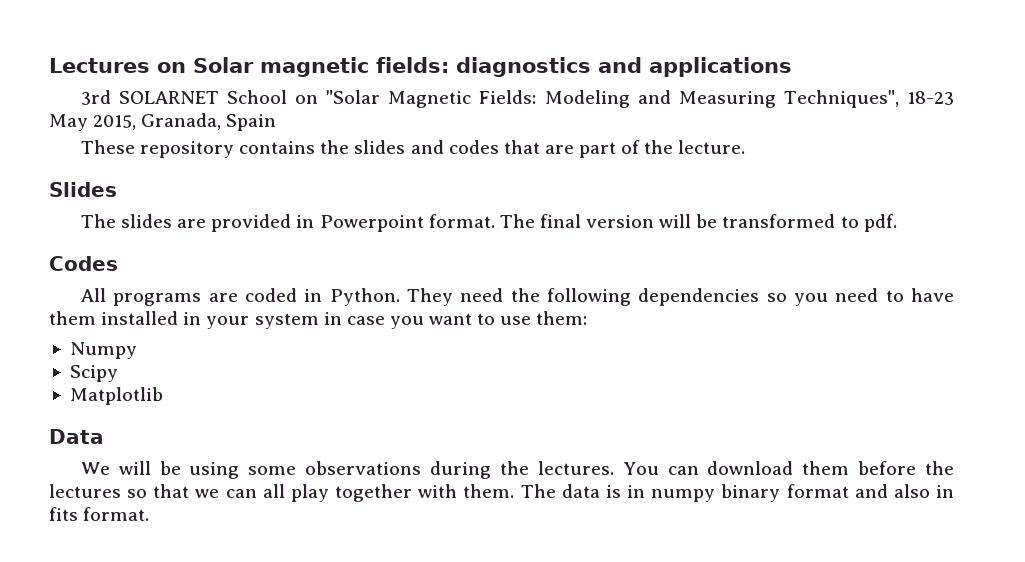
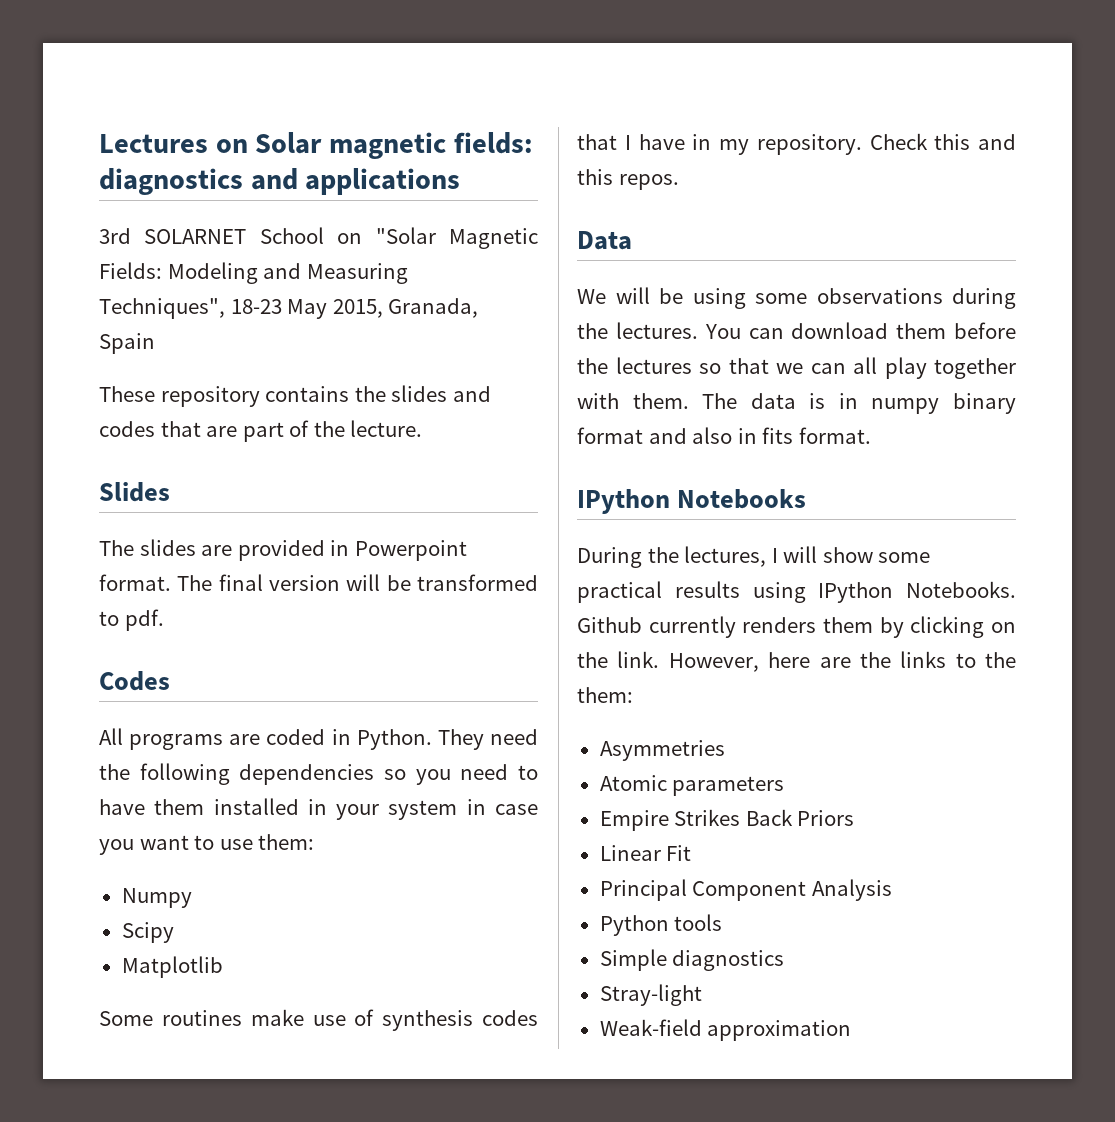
(163, 396) none -> [99,1009,538,1031] [577,133,1016,155] [577,169,679,190] // Some routines make use of synthesis codes that I have in my repository. Check this and this repos.
(150, 514) none -> [577,489,807,514] [577,546,931,568] [577,581,1016,603] [577,616,1016,638] [577,651,1016,672] [577,687,633,703] [599,740,725,761] [599,775,785,796] [599,809,855,831] [599,845,692,861] [599,879,892,901] [599,914,723,936] [599,949,785,971] [599,984,702,1006] [599,1019,852,1041] // IPython Notebooks // During the lectures, I will show some practical results using IPython Notebooks. Github currently renders them by clicking on the link. However, here are the links to the them: // Asymmetries // Atomic parameters // Empire Strikes Back Priors // Linear Fit // Principal Component Analysis // Python tools // Simple diagnostics // Stray-light // Weak-field approximation

